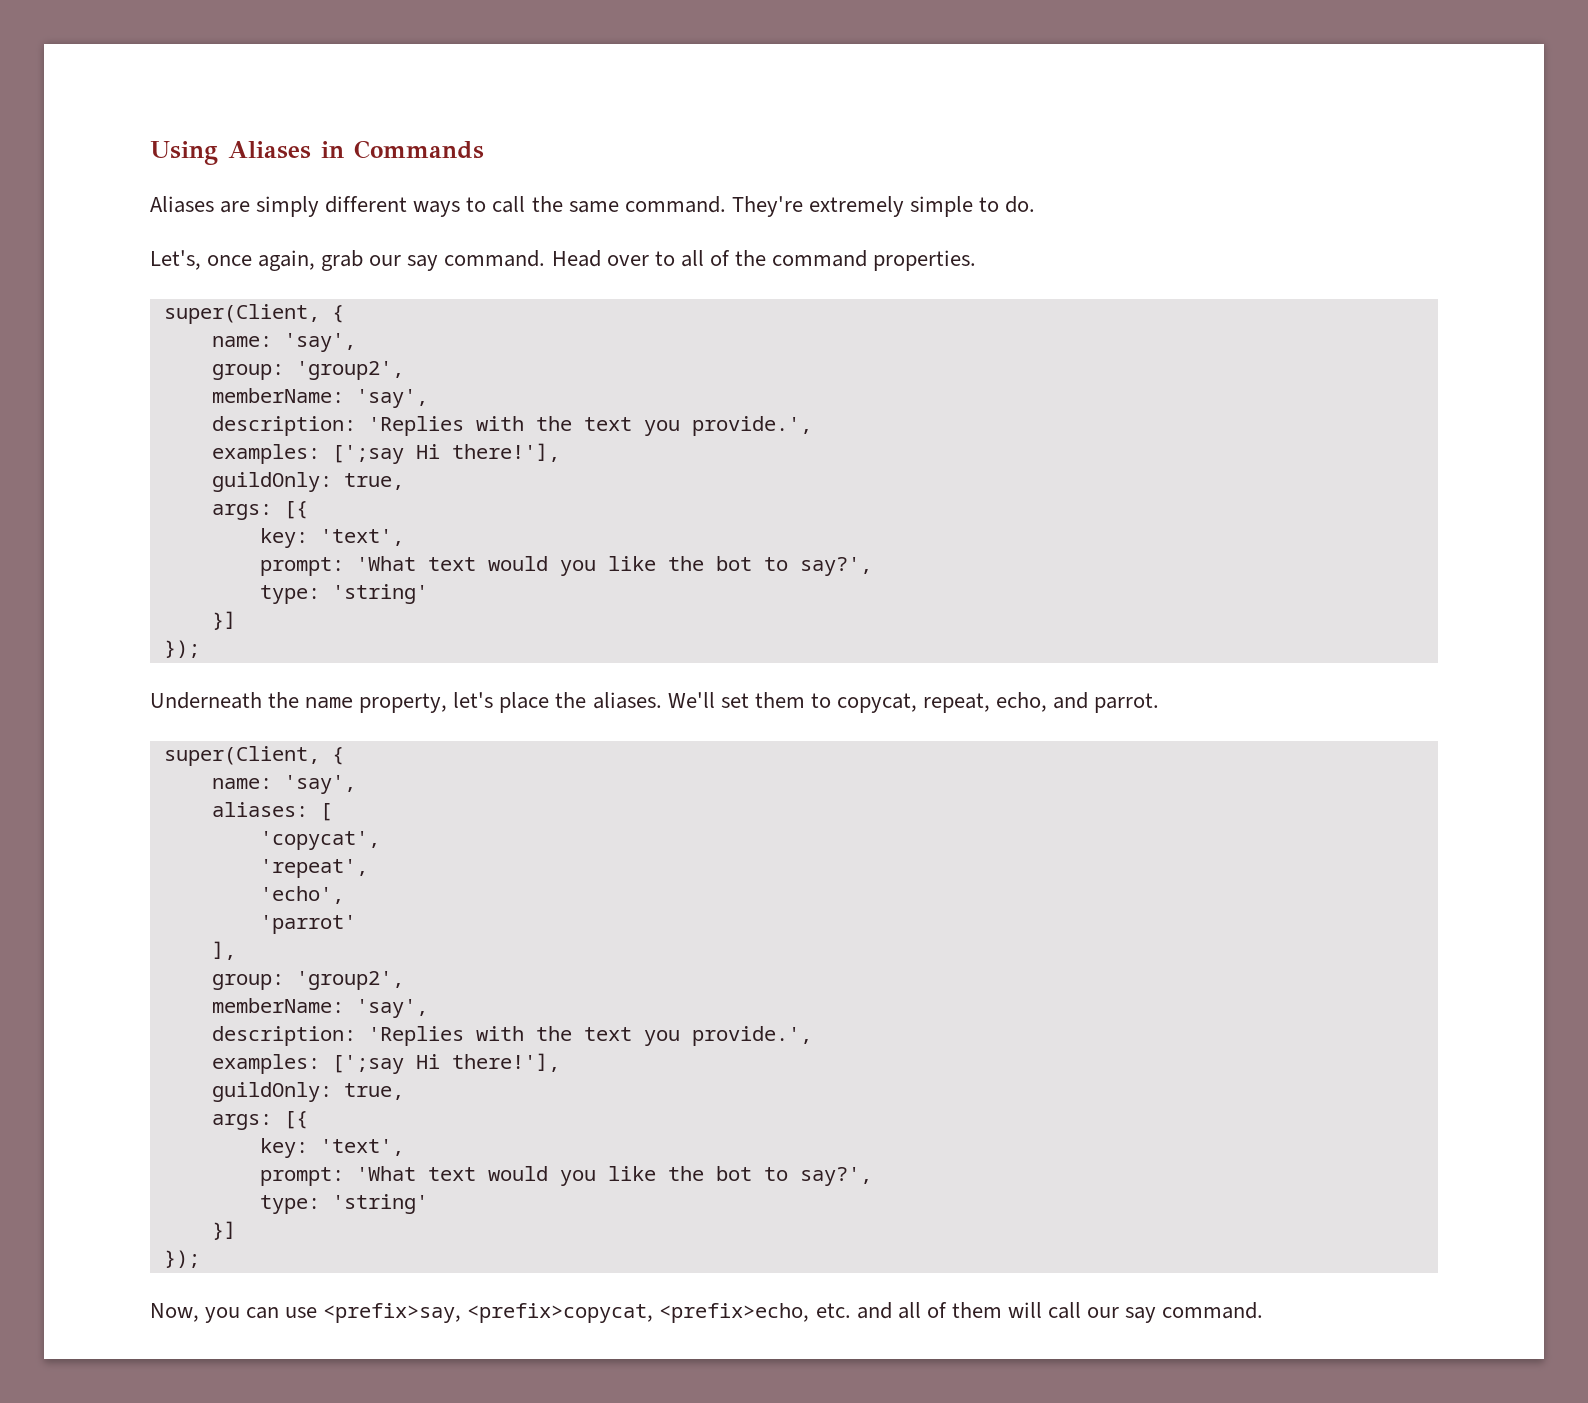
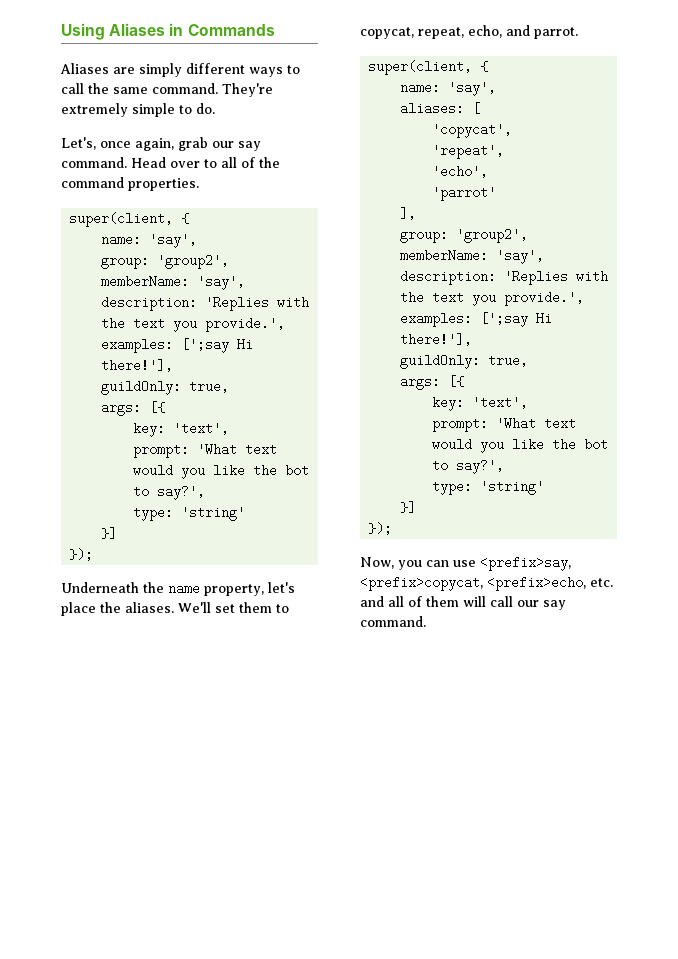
[163,304,320,324] super(Client, -> [69,212,174,227] super(client,
[163,746,320,766] super(Client, -> [368,60,473,75] super(client,

